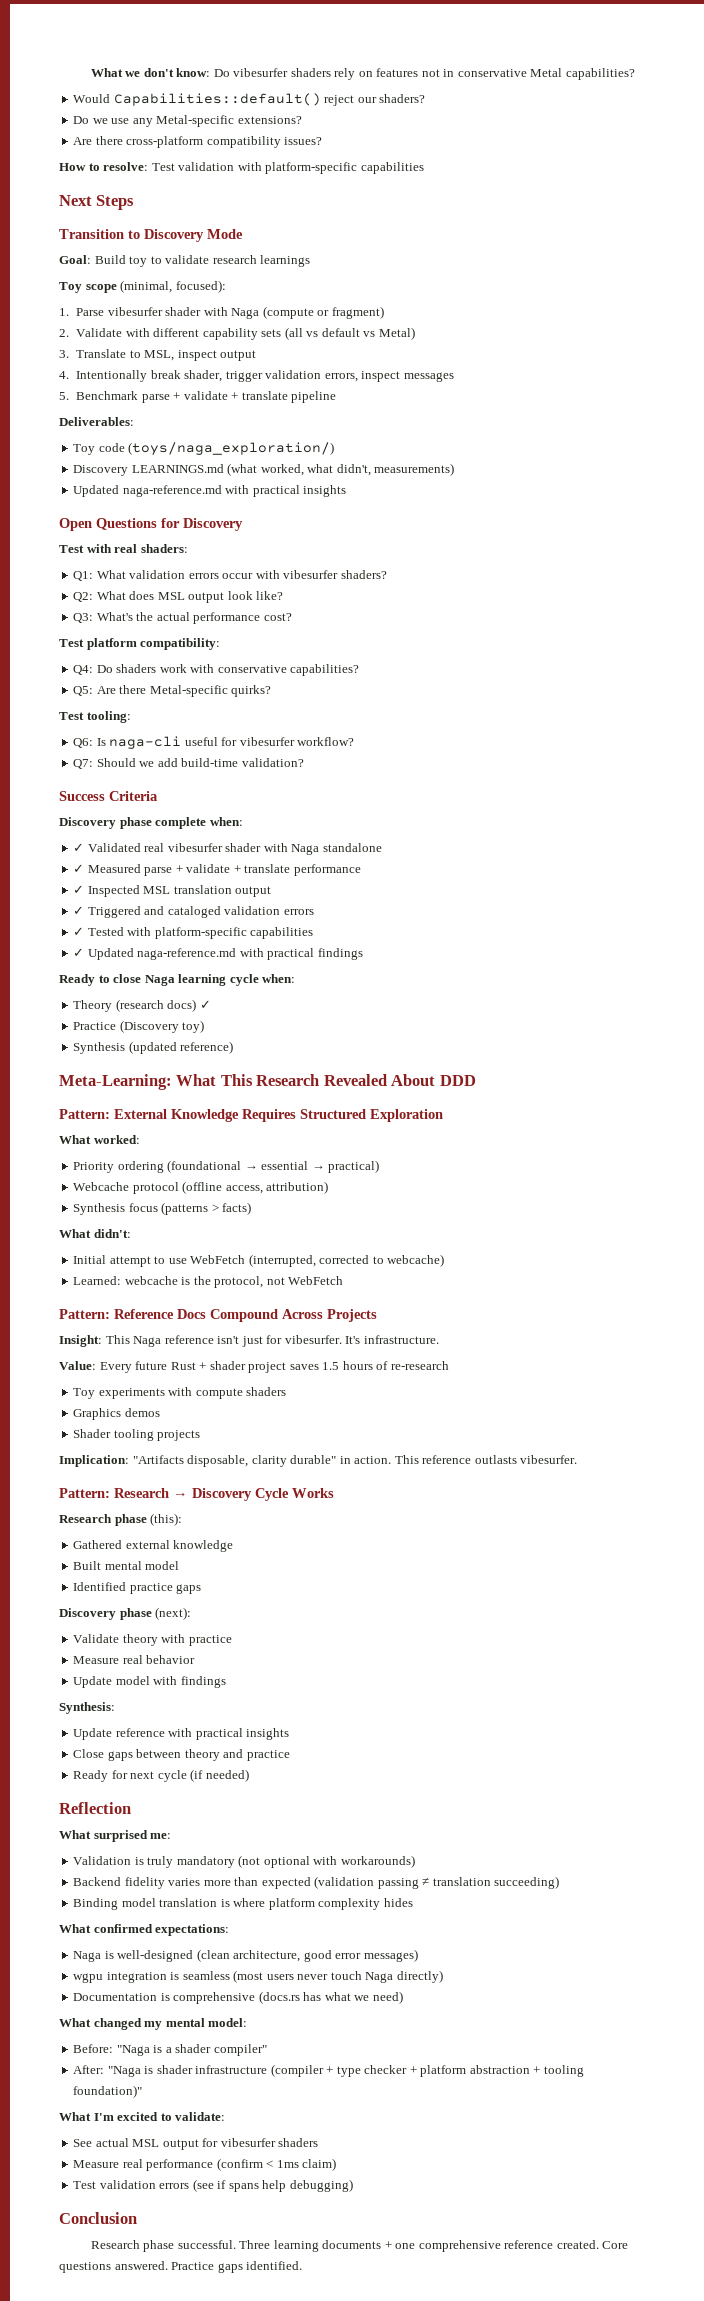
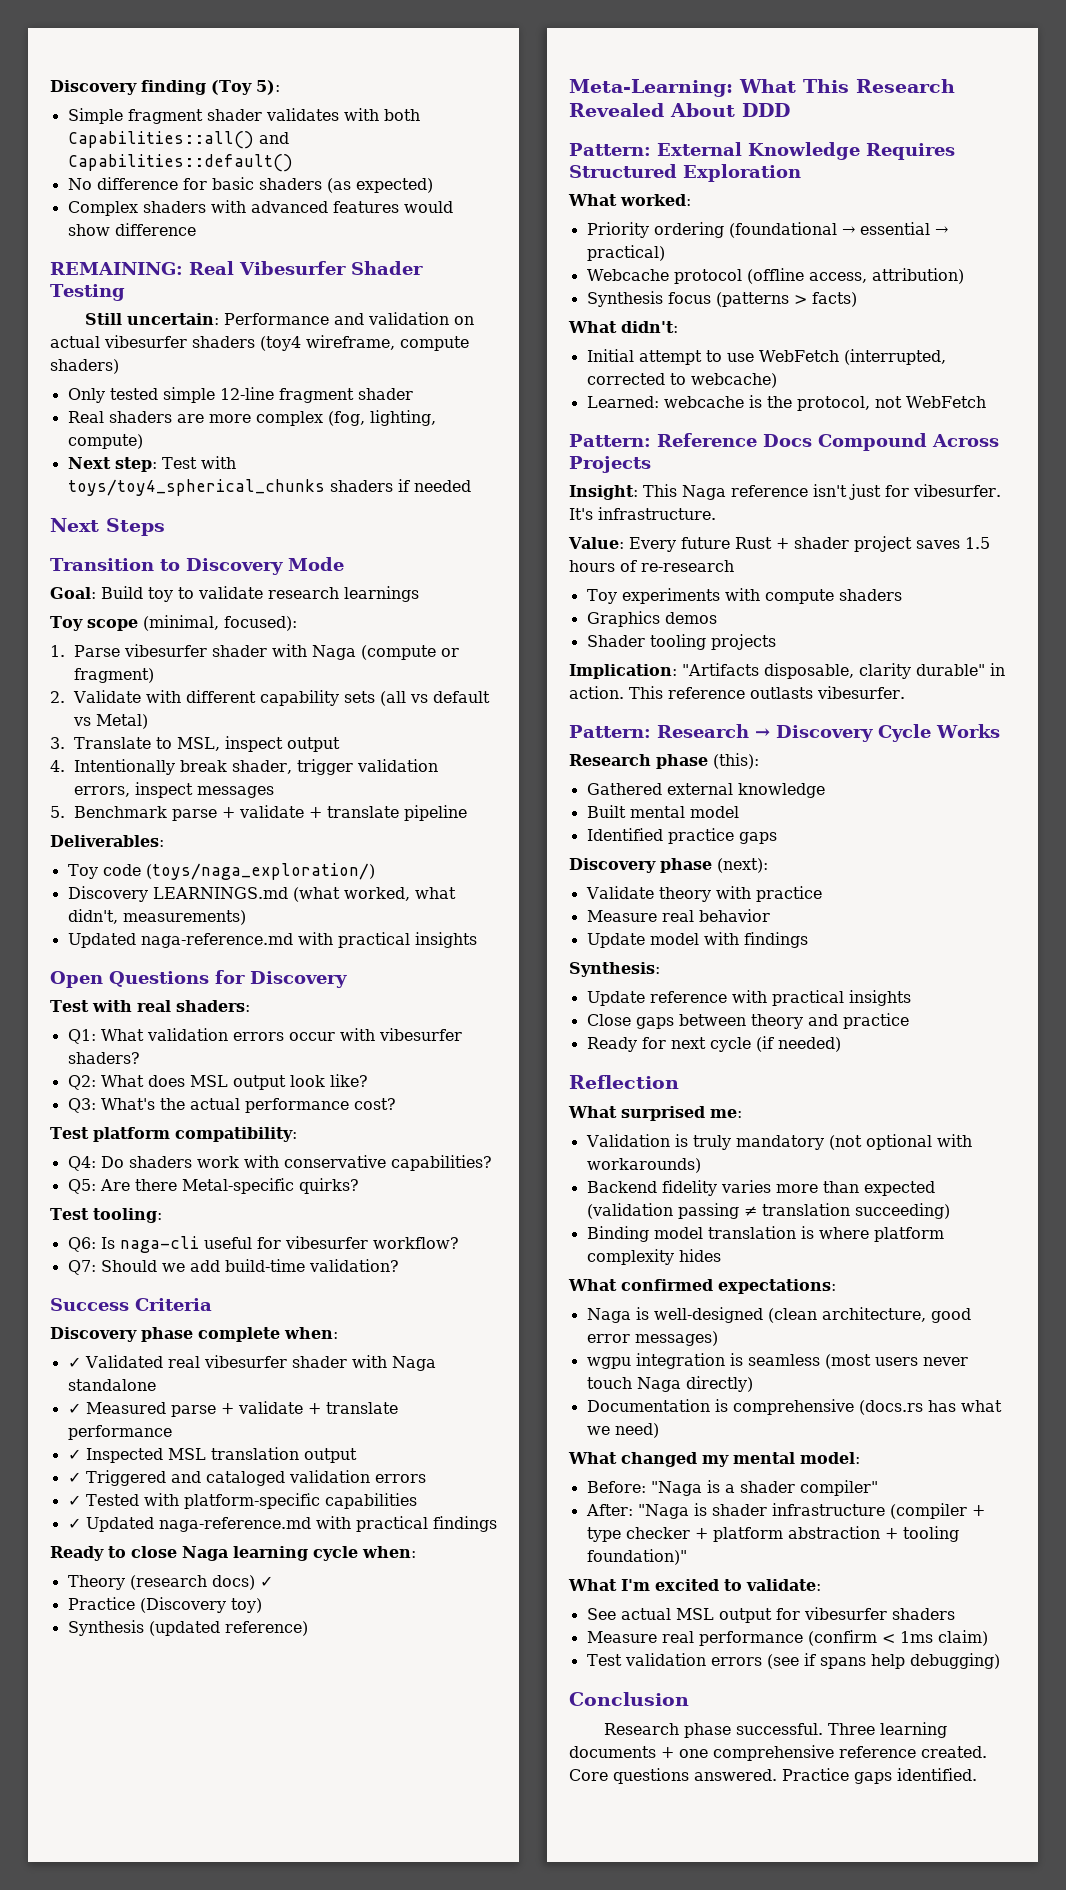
[90,68,635,80] [73,93,426,106] [73,115,302,127] [73,136,323,148] [59,162,424,174] What we don't know: Do vibesurfer shaders rely on features not in conservative Metal capabilities? // Would Capabilities::default() reject our shaders? // Do we use any Metal-specific extensions? // Are there cross-platform compatibility issues? // How to resolve: Test validation with platform-specific capabilities -> [50,80,280,95] [67,108,420,124] [67,131,289,149] [67,154,293,172] [67,177,433,193] [67,200,453,216] [67,223,196,236] [50,261,423,275] [50,284,125,301] [85,312,475,325] [50,335,469,351] [50,359,119,374] [67,387,413,403] [67,410,436,426] [67,434,143,449] [67,456,236,472] [67,479,471,496] Discovery finding (Toy 5): // Simple fragment shader validates with both Capabilities::all() and Capabilities::default() // No difference for basic shaders (as expected) // Complex shaders with advanced features would show difference // REMAINING: Real Vibesurfer Shader Testing // Still uncertain: Performance and validation on actual vibesurfer shaders (toy4 wireframe, compute shaders) // Only tested simple 12-line fragment shader // Real shaders are more complex (fog, lighting, compute) // Next step: Test with toys/toy4_spherical_chunks shaders if needed

